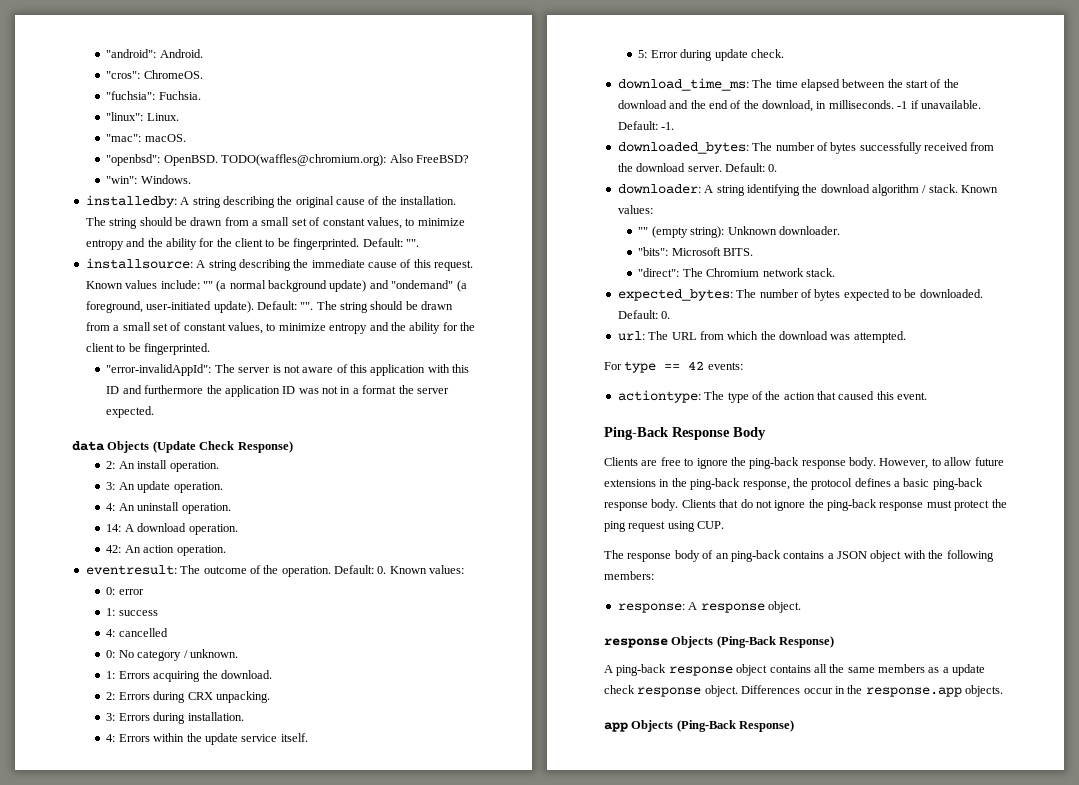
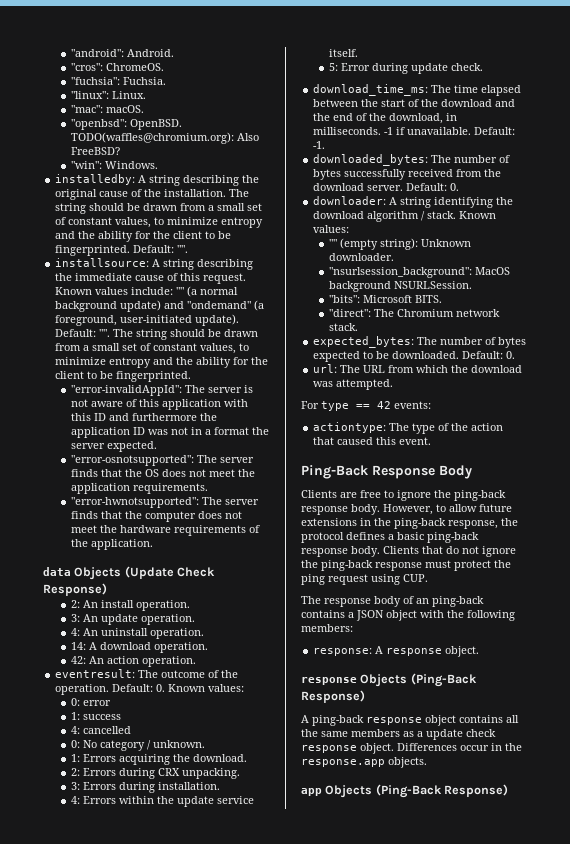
(155, 412) none -> [70,455,254,466] [70,469,255,477] [70,483,208,494] [70,497,259,508] [70,511,242,522] [70,525,260,536] [70,539,153,550] // "error-osnotsupported": The server finds that the OS does not meet the application requirements. // "error-hwnotsupported": The server finds that the computer does not meet the hardware requirements of the application.
(840, 230) none -> [328,267,510,278] [328,281,472,292] // "nsurlsession_background": MacOS background NSURLSession.

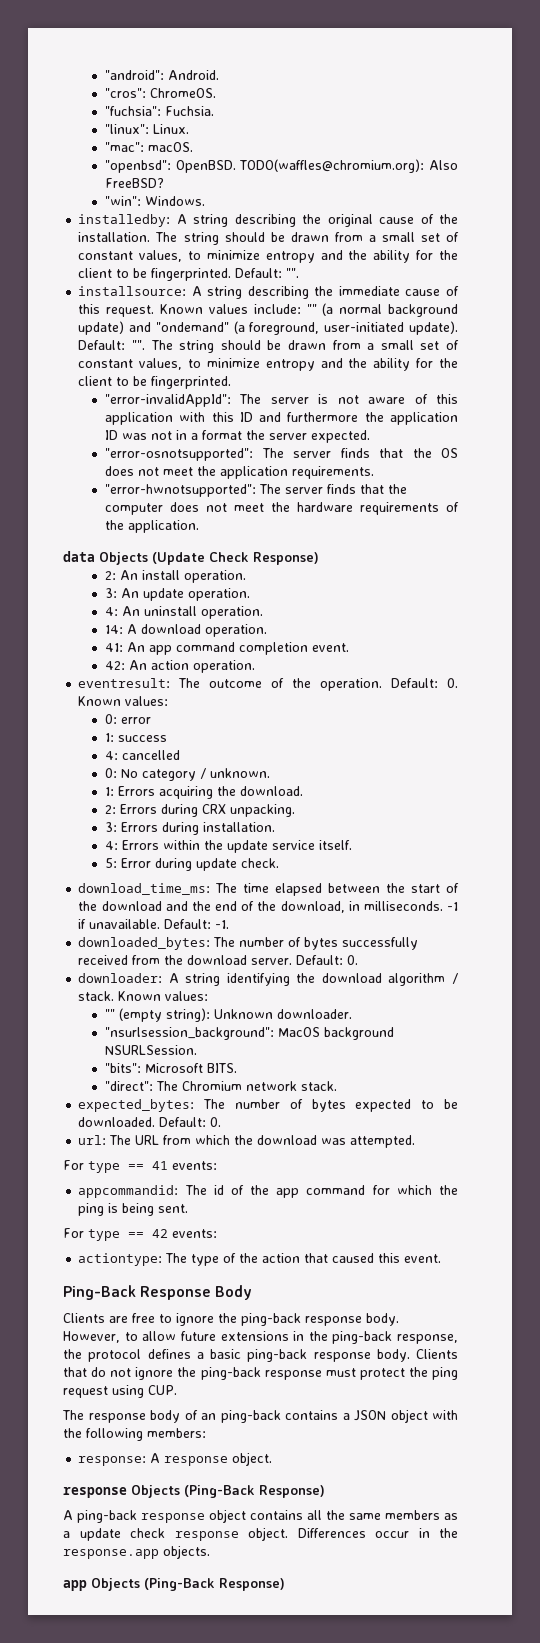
(208, 647) none -> [105,642,350,655] // 41: An app command completion event.
(394, 384) none -> [63,1160,217,1173] [78,1185,459,1198] [78,1203,189,1216] // For type == 41 events: // appcommandid: The id of the app command for which the ping is being sent.

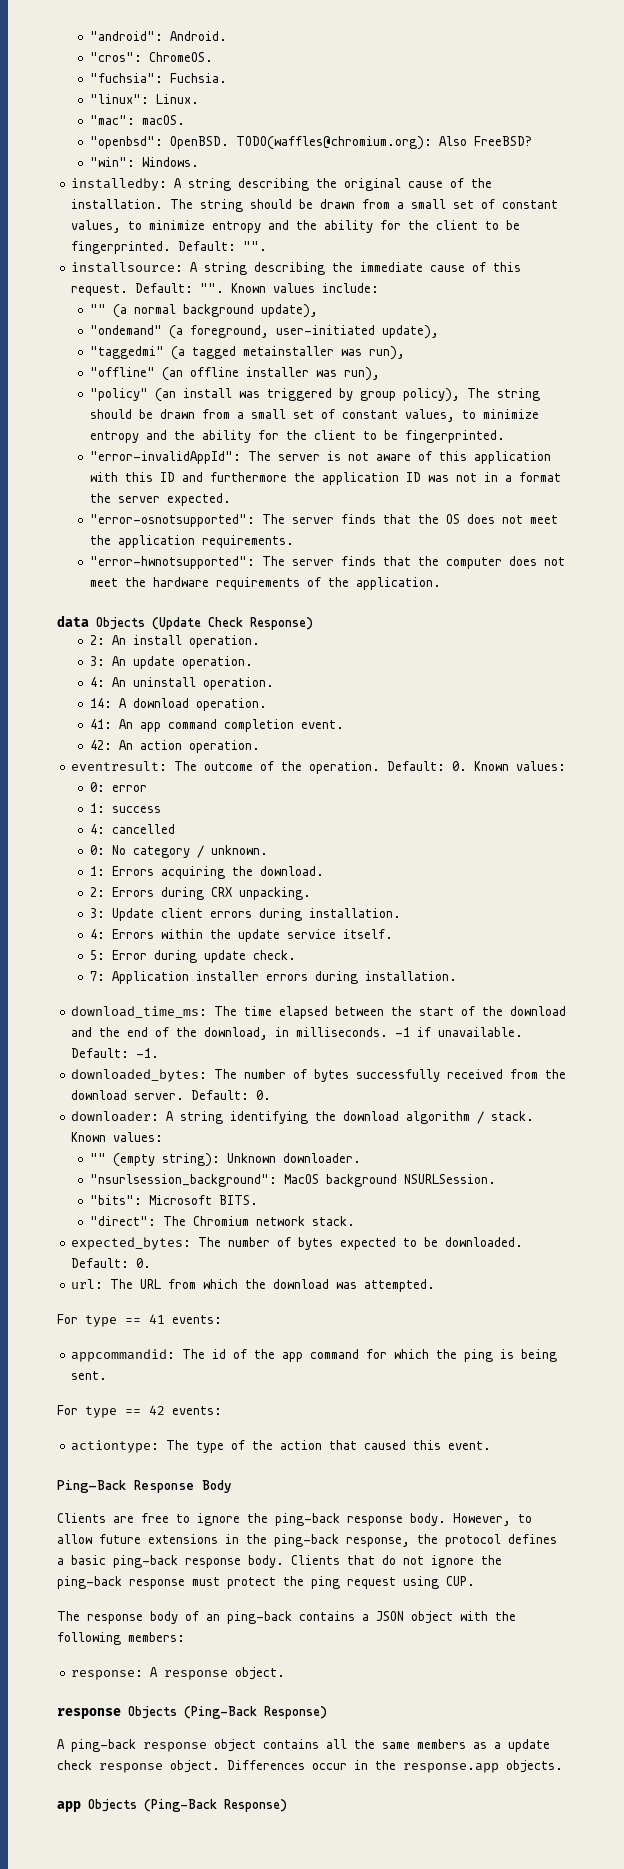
(155, 311) none -> [135,283,225,293] Default: "".
(301, 309) none -> (380, 288) //
[78,321,152,335] update) and -> [260,304,318,318] update), //
[409,321,458,335] [78,340,145,350] update). Default: "". -> [381,325,439,339] [89,346,405,360] [89,367,380,381] [89,388,460,402] update), // "taggedmi" (a tagged metainstaller was run), // "offline" (an offline installer was run), // "policy" (an install was triggered by group policy),
[121,822,159,832] Errors -> [111,908,252,921] Update client errors
(280, 863) none -> [89,971,457,984] // 7: Application installer errors during installation.

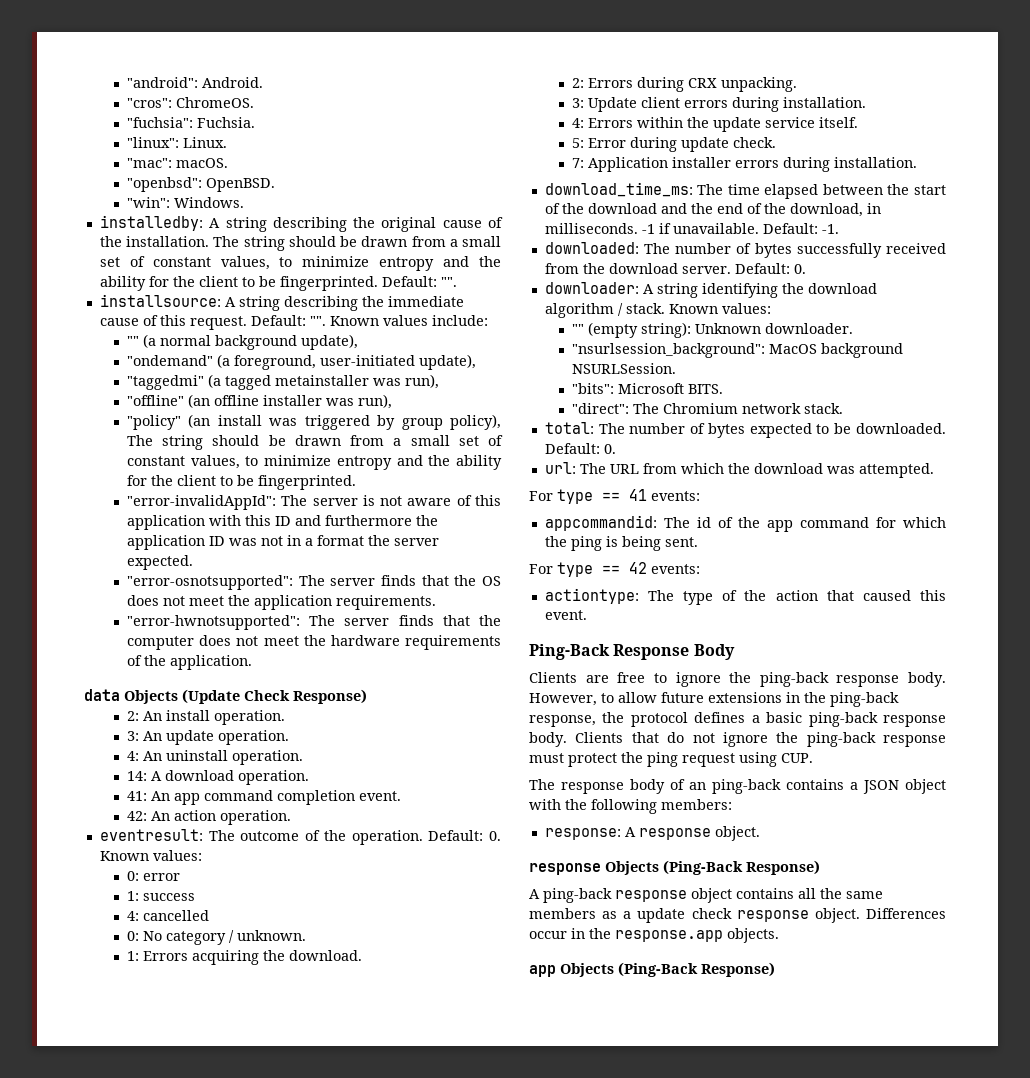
[235,136,532,150] TODO(waffles@chromium.org): Also FreeBSD? -> (275, 185) none
[71,1069,208,1082] downloaded_bytes: -> [544,242,639,254] downloaded:
[71,1237,192,1250] expected_bytes: -> [544,422,594,434] total:

